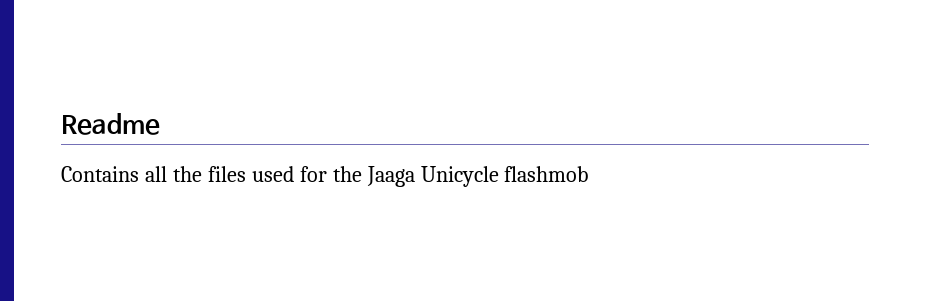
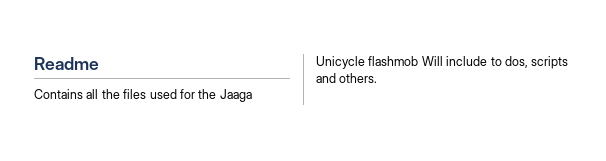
(589, 174) none -> [421,56,569,69] [316,73,378,83] Will include to dos, scripts and others.

